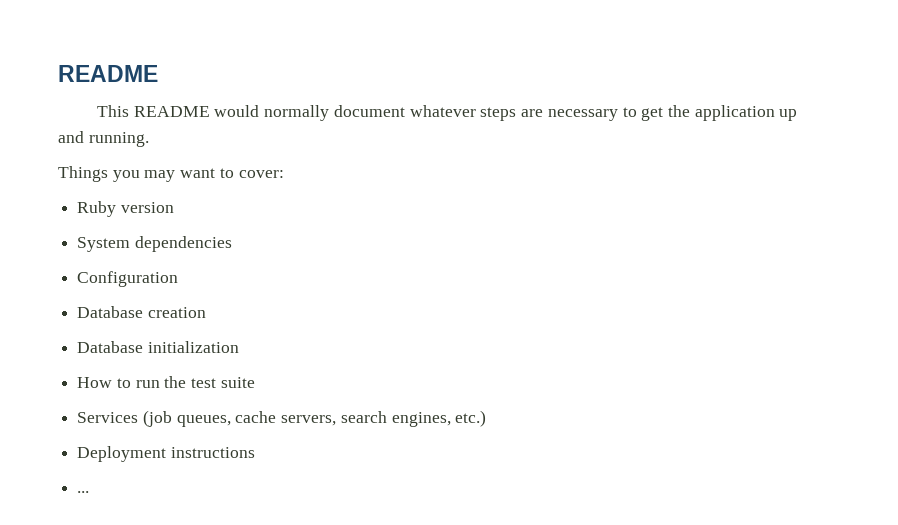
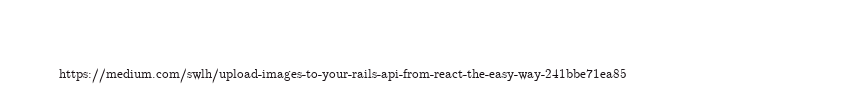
[58,65,158,82] [96,105,798,121] [58,131,149,147] [58,166,284,182] [77,201,174,217] [77,236,232,252] [77,271,179,287] [77,306,206,318] [77,341,239,353] [77,376,255,388] [77,410,487,427] [77,446,255,462] [77,491,90,493] README // This README would normally document whatever steps are necessary to get the application up and running. // Things you may want to cover: // Ruby version // System dependencies // Configuration // Database creation // Database initialization // How to run the test suite // Services (job queues, cache servers, search engines, etc.) // Deployment instructions // ... -> [59,68,627,84] https://medium.com/swlh/upload-images-to-your-rails-api-from-react-the-easy-way-241bbe71ea85

